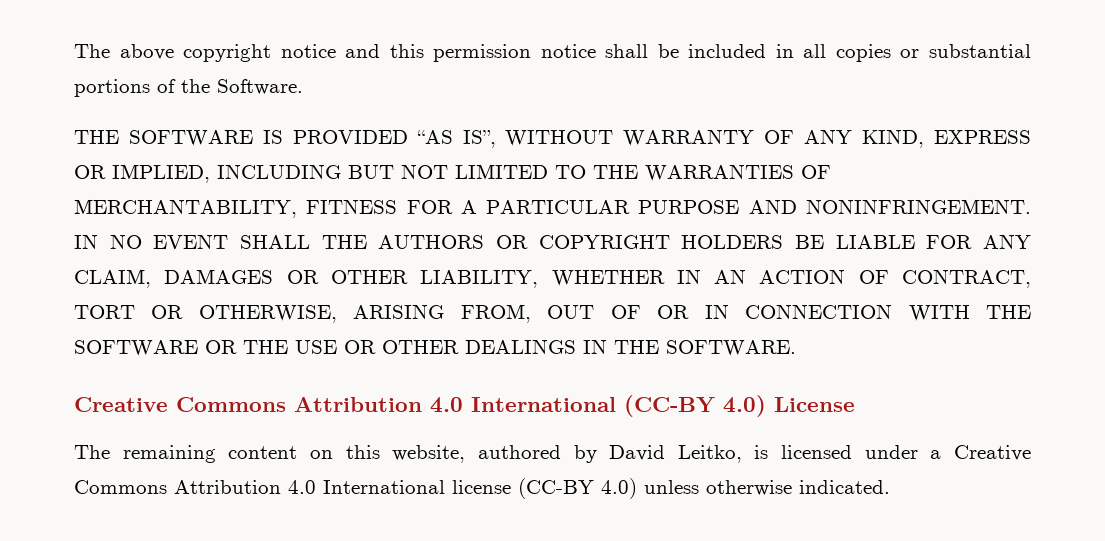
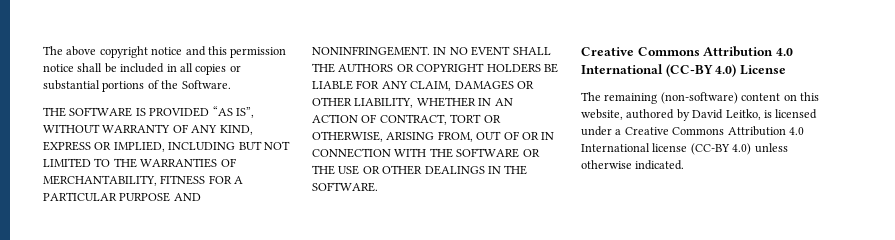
(216, 454) none -> [660,92,738,104] (non-software)

